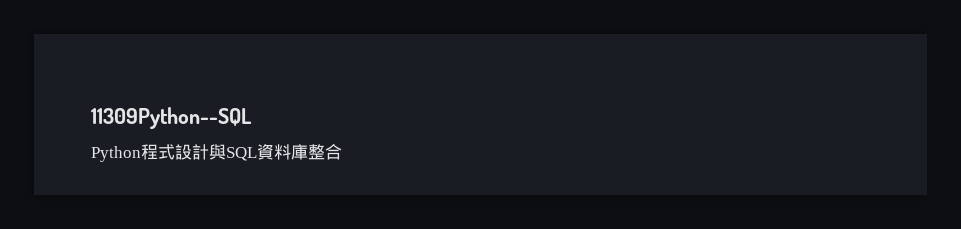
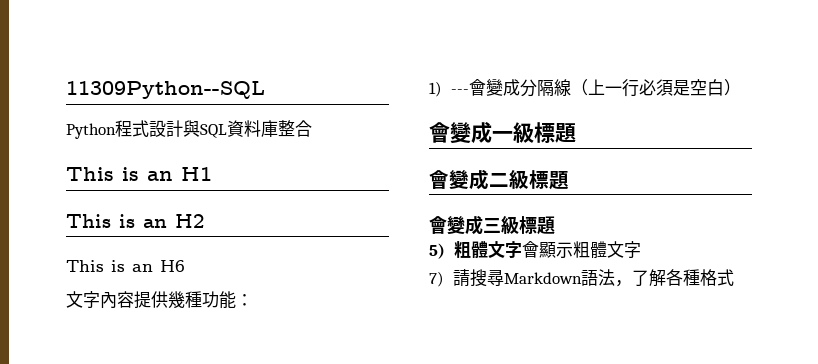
(342, 152) none -> [66,167,212,181] [66,214,205,228] [66,260,185,272] [66,291,253,309] [429,78,742,97] [429,121,576,144] [429,169,569,190] [429,215,555,235] [429,241,641,259] [429,269,734,287] // This is an H1 // This is an H2 // This is an H6 // 文字內容提供幾種功能： // 1) ---會變成分隔線（上一行必須是空白） // 會變成一級標題 // 會變成二級標題 // 會變成三級標題 // 5)粗體文字會顯示粗體文字 // 7)請搜尋Markdown語法，了解各種格式

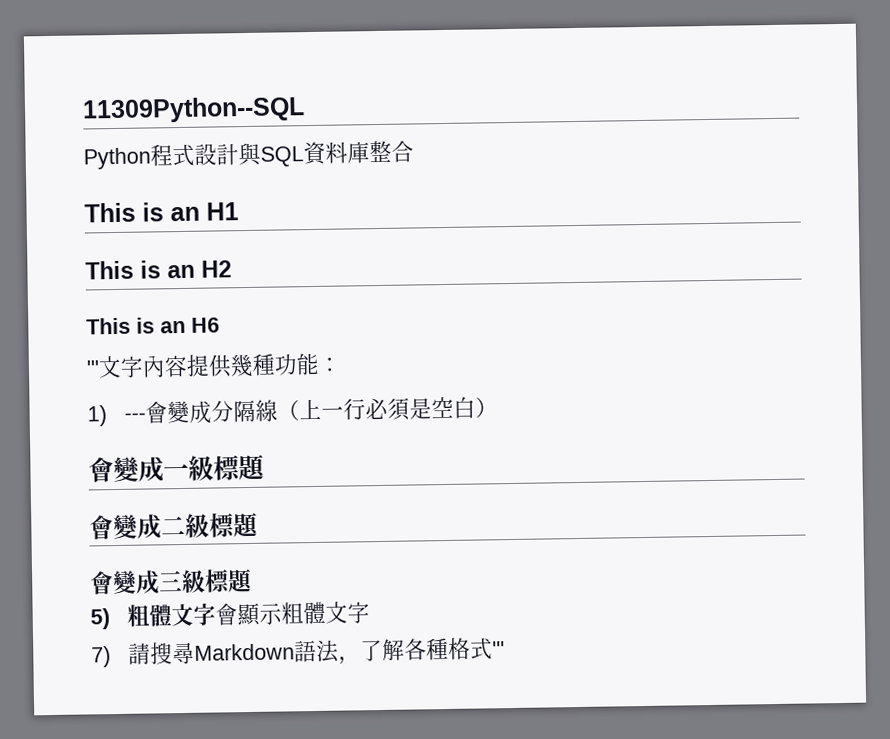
(185, 266) none -> [86,360,100,376] '''
(734, 277) none -> [492,641,506,657] '''

